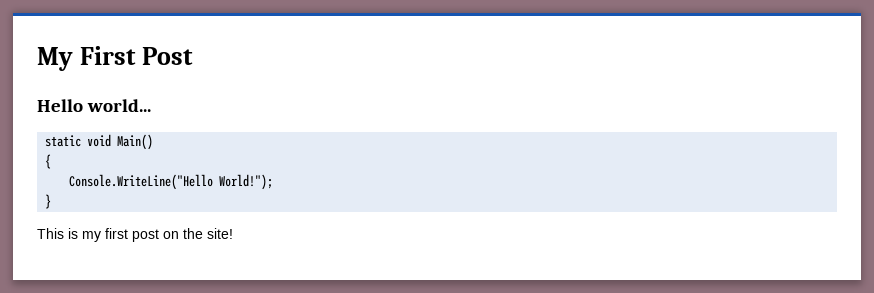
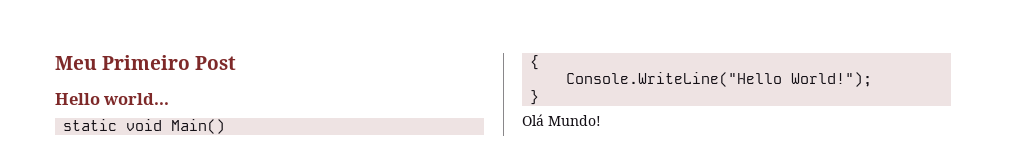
[37,46,136,71] My First -> [55,55,191,70] Meu Primeiro
[37,228,233,242] This is my first post on the site! -> [522,114,601,126] Olá Mundo!

